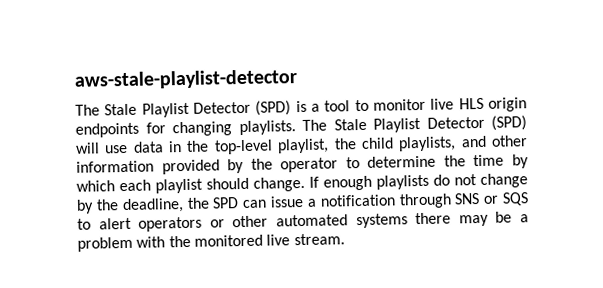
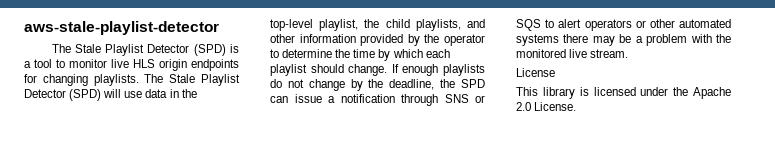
(345, 239) none -> [516,68,555,77] [516,87,731,99] [516,102,577,111] // License // This library is licensed under the Apache 2.0 License.

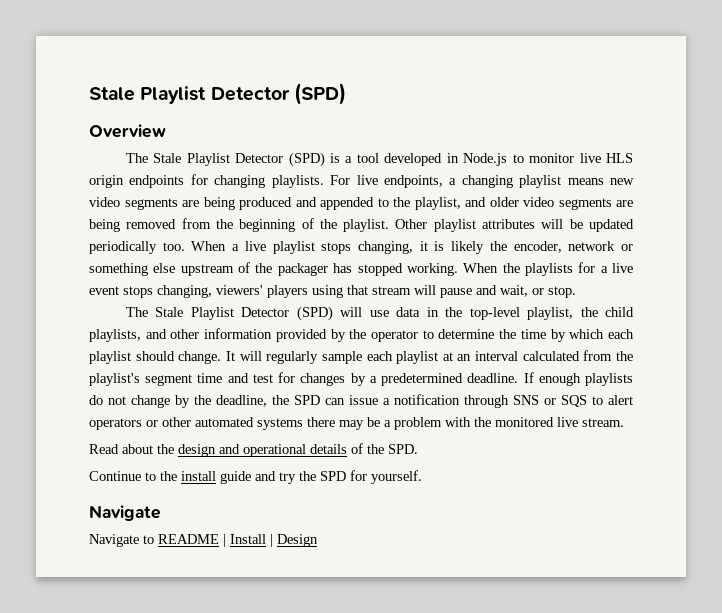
[24,21,219,35] aws-stale-playlist-detector -> [89,83,346,105] [89,124,166,138] Stale Playlist Detector (SPD) // Overview
(52, 63) none -> [384,153,508,166] developed in Node.js
(139, 80) none -> [330,175,635,188] [89,197,633,210] [89,218,635,232] [89,241,634,254] [89,262,633,276] [89,285,576,298] For live endpoints, a changing playlist means new video segments are being produced and appended to the playlist, and older video segments are being removed from the beginning of the playlist. Other playlist attributes will be updated periodically too. When a live playlist stops changing, it is likely the encoder, network or something else upstream of the packager has stopped working. When the playlists for a live event stops changing, viewers' players using that stream will pause and wait, or stop. //
(388, 70) none -> [225,350,634,364] [89,372,519,386] It will regularly sample each playlist at an interval calculated from the playlist's segment time and test for changes by a predetermined deadline.
[516,68,555,77] [516,87,731,99] [516,102,577,111] License // This library is licensed under the Apache 2.0 License. -> [89,443,418,457] [89,470,422,484] [89,505,161,521] [89,534,318,547] Read about the design and operational details of the SPD. // Continue to the install guide and try the SPD for yourself. // Navigate // Navigate to README | Install | Design

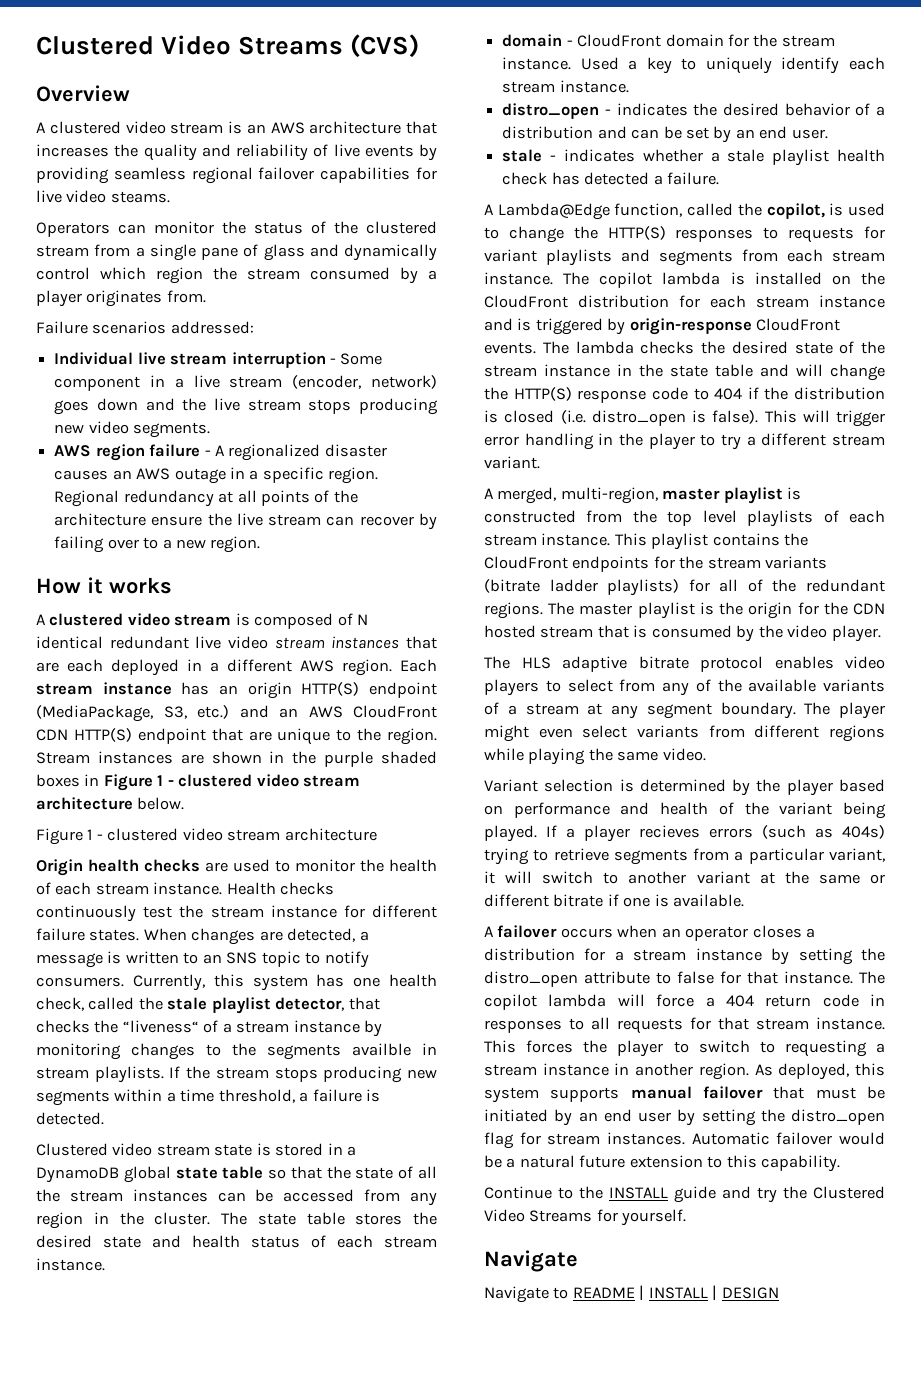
[89,83,346,105] [89,124,166,138] [125,152,634,167] [89,174,635,188] [89,197,633,210] [89,218,635,232] [89,241,634,254] [89,262,633,276] [89,285,576,298] [125,306,634,321] [89,328,634,342] [89,350,634,364] [89,372,633,386] [89,394,633,408] [89,417,624,430] [89,443,418,457] Stale Playlist Detector (SPD) // Overview // The Stale Playlist Detector (SPD) is a tool developed in Node.js to monitor live HLS origin endpoints for changing playlists. For live endpoints, a changing playlist means new video segments are being produced and appended to the playlist, and older video segments are being removed from the beginning of the playlist. Other playlist attributes will be updated periodically too. When a live playlist stops changing, it is likely the encoder, network or something else upstream of the packager has stopped working. When the playlists for a live event stops changing, viewers' players using that stream will pause and wait, or stop. // The Stale Playlist Detector (SPD) will use data in the top-level playlist, the child playlists, and other information provided by the operator to determine the time by which each playlist should change. It will regularly sample each playlist at an interval calculated from the playlist's segment time and test for changes by a predetermined deadline. If enough playlists do not change by the deadline, the SPD can issue a notification through SNS or SQS to alert operators or other automated systems there may be a problem with the monitored live stream. // Read about the design and operational details of the SPD. -> [36,34,420,58] [36,85,130,102] [36,121,437,134] [36,144,437,161] [36,167,438,184] [36,190,170,203] [36,221,437,237] [36,244,437,261] [36,267,437,284] [36,290,206,307] [36,321,254,334] [54,352,383,368] [54,375,437,391] [54,398,438,415] [54,421,211,438] [54,444,387,461] [54,467,379,484] [54,490,358,507] [54,513,437,530] [54,536,261,553] [36,577,172,594] [36,613,369,629] [36,636,437,649] [36,659,437,676] [36,682,437,699] [36,705,437,722] [36,728,437,745] [36,751,437,767] [36,774,361,791] [36,797,185,810] [36,828,377,845] [36,859,437,876] [36,882,335,895] [36,905,437,922] [36,928,369,945] [36,951,369,968] [36,974,437,991] [36,997,380,1014] [36,1020,383,1037] [36,1043,437,1060] [36,1066,438,1083] [36,1089,381,1106] [36,1112,104,1125] [36,1143,357,1156] [36,1166,437,1183] [36,1189,437,1206] [36,1212,437,1229] [36,1235,437,1248] [36,1258,105,1271] [502,34,835,47] [502,57,886,74] [502,80,629,93] [502,103,885,119] [502,126,828,143] [502,149,885,166] [502,172,719,185] [484,203,885,220] [484,226,885,243] [484,249,885,266] [484,272,885,288] [484,295,885,308] [484,318,841,335] [484,341,885,354] [484,364,885,381] [484,387,885,403] [484,410,885,427] [484,433,885,450] [484,456,540,469] [484,487,802,504] [484,510,885,527] [484,533,809,550] [484,556,828,572] [484,579,885,596] [484,602,885,619] [484,625,881,642] [484,656,885,672] [484,679,885,696] [484,702,885,719] [484,725,885,742] [484,748,706,765] [484,779,885,796] [484,802,886,819] [484,825,885,842] [484,848,885,865] [484,871,885,884] [484,894,745,907] [484,925,816,941] [484,948,885,965] [484,971,885,987] [484,994,885,1010] [484,1017,885,1034] [484,1040,885,1057] [484,1063,885,1080] [484,1086,885,1103] [484,1109,885,1126] [484,1132,885,1149] [484,1155,841,1172] Clustered Video Streams (CVS) // Overview // A clustered video stream is an AWS architecture that increases the quality and reliability of live events by providing seamless regional failover capabilities for live video steams. // Operators can monitor the status of the clustered stream from a single pane of glass and dynamically control which region the stream consumed by a player originates from. // Failure scenarios addressed: // Individual live stream interruption - Some component in a live stream (encoder, network) goes down and the live stream stops producing new video segments. // AWS region failure - A regionalized disaster causes an AWS outage in a specific region. Regional redundancy at all points of the architecture ensure the live stream can recover by failing over to a new region. // How it works // A clustered video stream is composed of N identical redundant live video stream instances that are each deployed in a different AWS region. Each stream instance has an origin HTTP(S) endpoint (MediaPackage, S3, etc.) and an AWS CloudFront CDN HTTP(S) endpoint that are unique to the region. Stream instances are shown in the purple shaded boxes in Figure 1 - clustered video stream architecture below. // Figure 1 - clustered video stream architecture // Origin health checks are used to monitor the health of each stream instance. Health checks continuously test the stream instance for different failure states. When changes are detected, a message is written to an SNS topic to notify consumers. Currently, this system has one health check, called the stale playlist detector, that checks the “liveness“ of a stream instance by monitoring changes to the segments availble in stream playlists. If the stream stops producing new segments within a time threshold, a failure is detected. // Clustered video stream state is stored in a DynamoDB global state table so that the state of all the stream instances can be accessed from any region in the cluster. The state table stores the desired state and health status of each stream instance. // domain - CloudFront domain for the stream instance. Used a key to uniquely identify each stream instance. // distro_open - indicates the desired behavior of a distribution and can be set by an end user. // stale - indicates whether a stale playlist health check has detected a failure. // A Lambda@Edge function, called the copilot, is used to change the HTTP(S) responses to requests for variant playlists and segments from each stream instance. The copilot lambda is installed on the CloudFront distribution for each stream instance and is triggered by origin-response CloudFront events. The lambda checks the desired state of the stream instance in the state table and will change the HTTP(S) response code to 404 if the distribution is closed (i.e. distro_open is false). This will trigger error handling in the player to try a different stream variant. // A merged, multi-region, master playlist is constructed from the top level playlists of each stream instance. This playlist contains the CloudFront endpoints for the stream variants (bitrate ladder playlists) for all of the redundant regions. The master playlist is the origin for the CDN hosted stream that is consumed by the video player. // The HLS adaptive bitrate protocol enables video players to select from any of the available variants of a stream at any segment boundary. The player might even select variants from different regions while playing the same video. // Variant selection is determined by the player based on performance and health of the variant being played. If a player recieves errors (such as 404s) trying to retrieve segments from a particular variant, it will switch to another variant at the same or different bitrate if one is available. // A failover occurs when an operator closes a distribution for a stream instance by setting the distro_open attribute to false for that instance. The copilot lambda will force a 404 return code in responses to all requests for that stream instance. This forces the player to switch to requesting a stream instance in another region. As deployed, this system supports manual failover that must be initiated by an end user by setting the distro_open flag for stream instances. Automatic failover would be a natural future extension to this capability.
[181,471,216,481] install -> [609,1187,668,1199] INSTALL
[320,471,346,481] SPD -> [813,1186,885,1199] [484,1209,593,1222] Clustered Video Streams
[230,534,318,547] Install | Design -> [648,1285,779,1301] INSTALL | DESIGN

